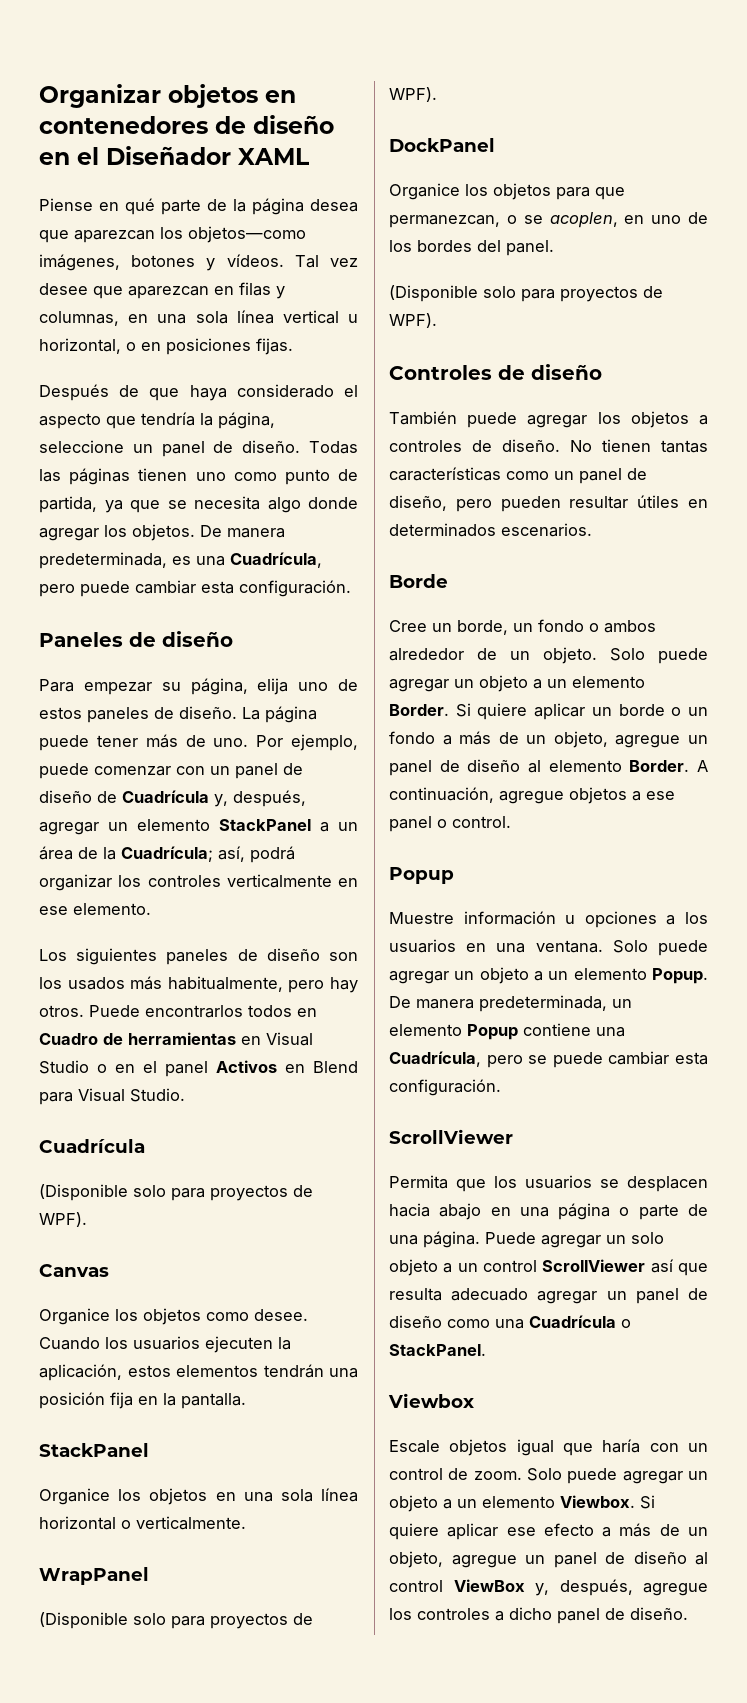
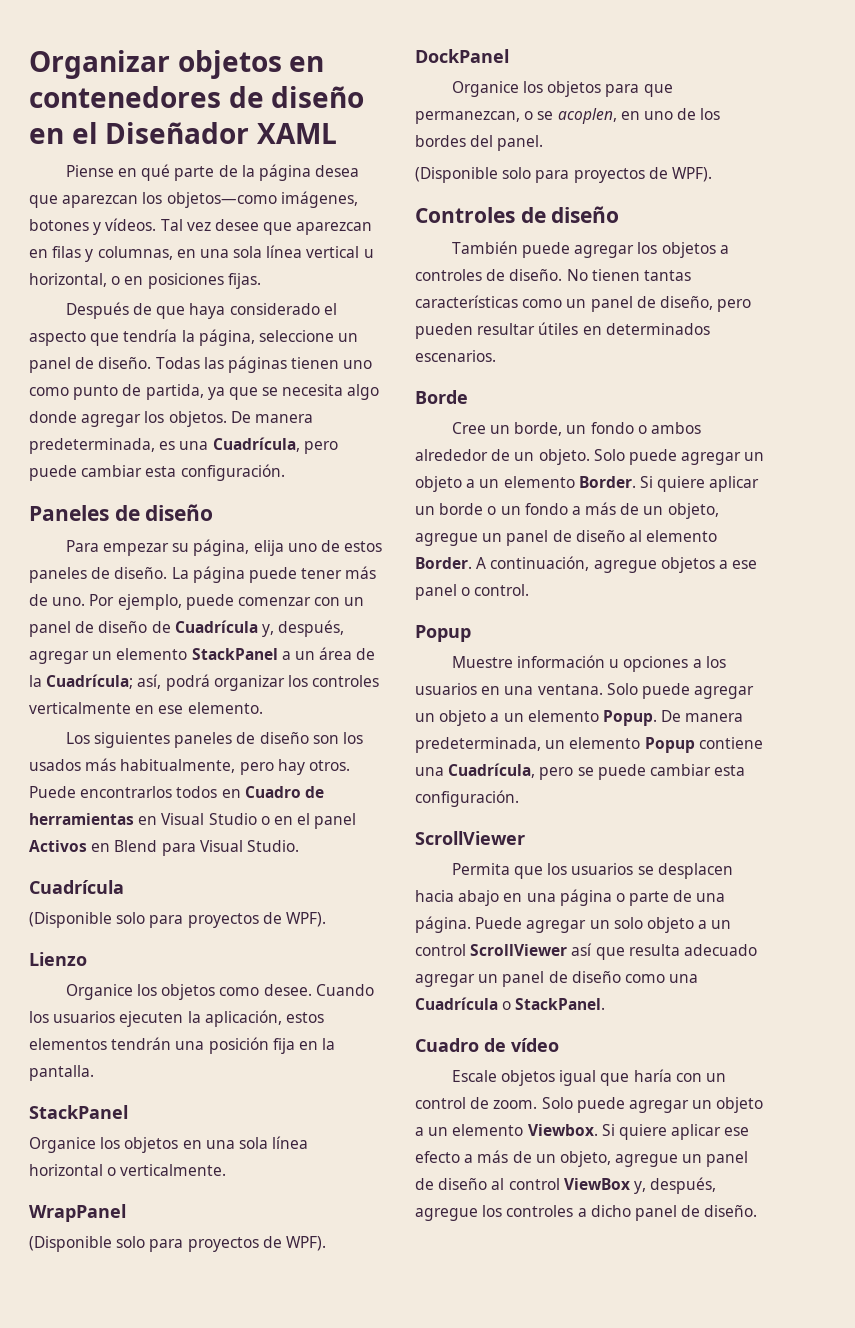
[39,1264,109,1277] Canvas -> [29,952,87,966] Lienzo
[388,1393,474,1408] Viewbox -> [415,1038,559,1052] Cuadro de vídeo

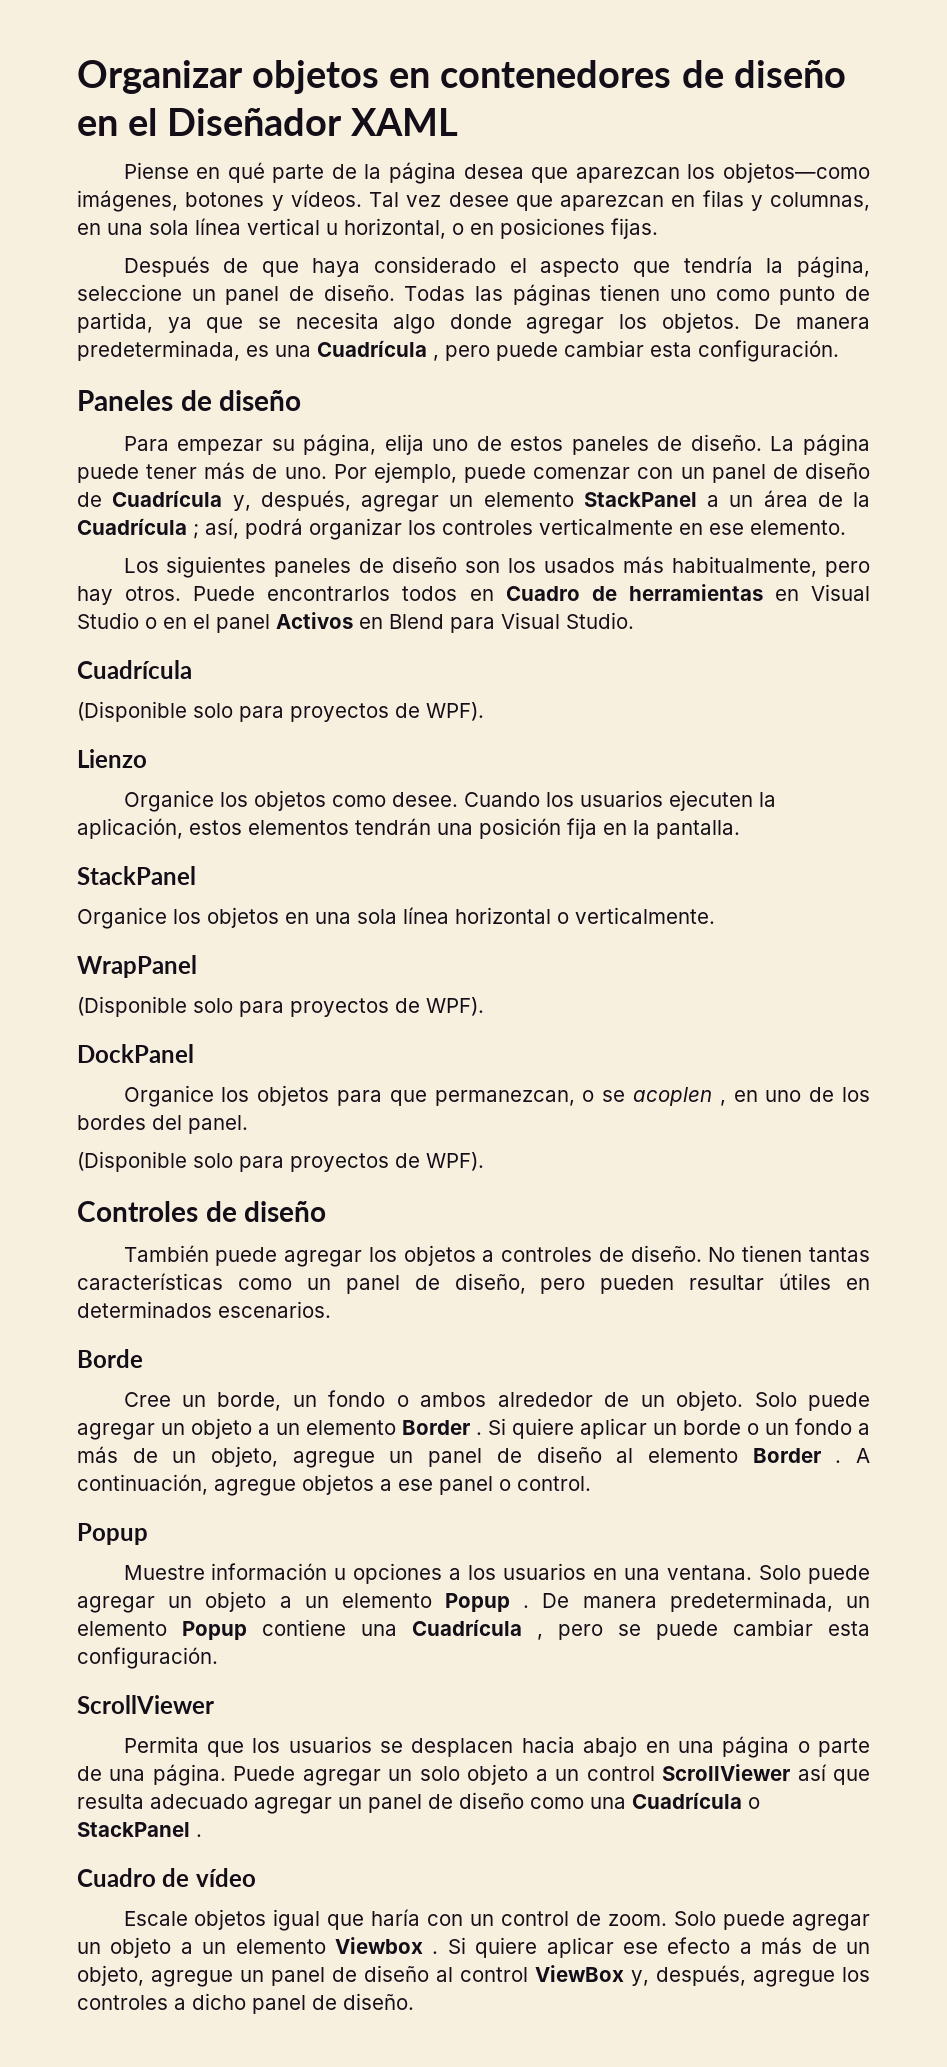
[212,437,300,452] Cuadrícula, -> [317,340,439,361] Cuadrícula ,
[46,674,134,689] Cuadrícula; -> [77,518,199,539] Cuadrícula ;
[557,108,617,124] acoplen, -> [632,1087,726,1106] acoplen ,
[578,476,636,488] Border. -> [402,1420,482,1435] Border .
[415,557,472,569] Border. -> [752,1448,842,1463] Border .
[602,710,657,726] Popup. -> [445,1593,530,1612] Popup .
[448,763,536,778] Cuadrícula, -> [412,1619,543,1640] Cuadrícula ,
[515,998,606,1010] StackPanel. -> [77,1822,202,1837] StackPanel .
[527,1124,598,1136] Viewbox. -> [335,1937,439,1954] Viewbox .

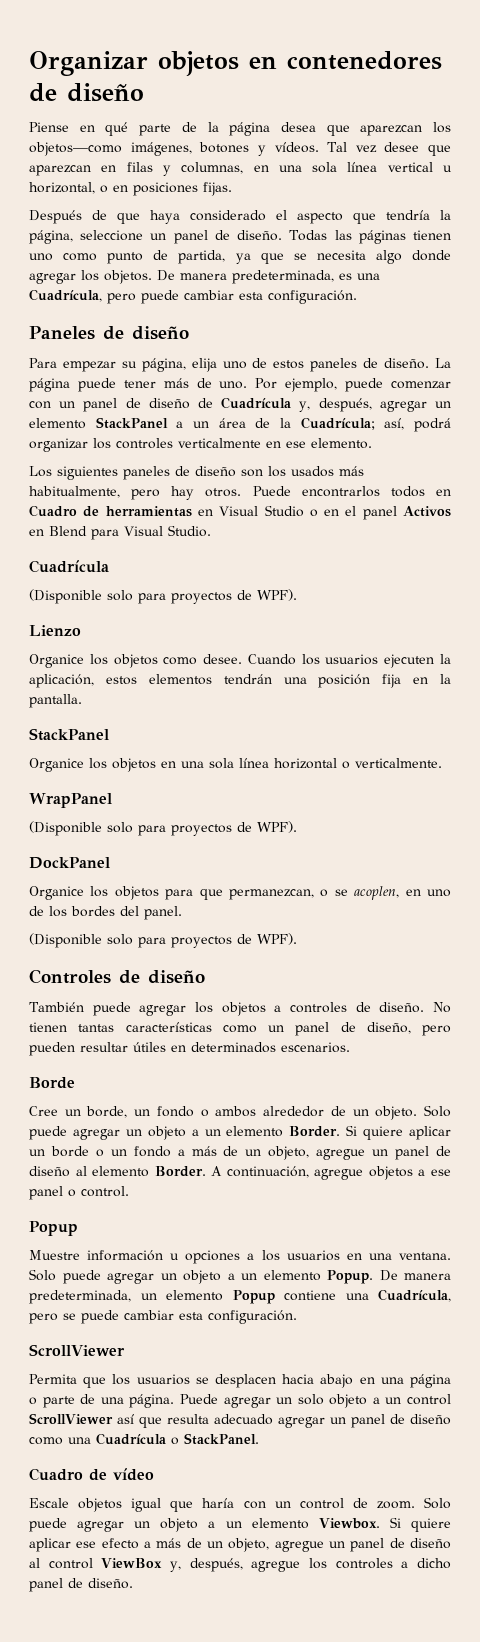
[77,108,459,136] en el Diseñador XAML -> (144, 92) none
[317,340,439,361] Cuadrícula , -> [29,289,102,302] Cuadrícula,
[77,518,199,539] Cuadrícula ; -> [300,417,375,430] Cuadrícula;
[632,1087,726,1106] acoplen , -> [354,886,400,900] acoplen,
[402,1420,482,1435] Border . -> [289,1126,341,1137] Border.
[752,1448,842,1463] Border . -> [154,1166,206,1177] Border.
[445,1593,530,1612] Popup . -> [327,1270,373,1284] Popup.
[412,1619,543,1640] Cuadrícula , -> [378,1289,451,1302] Cuadrícula,
[77,1822,202,1837] StackPanel . -> [184,1433,259,1445] StackPanel.
[335,1937,439,1954] Viewbox . -> [318,1518,380,1529] Viewbox.

